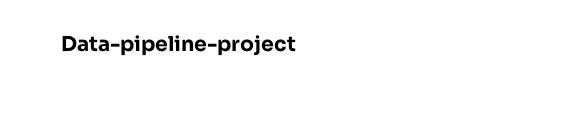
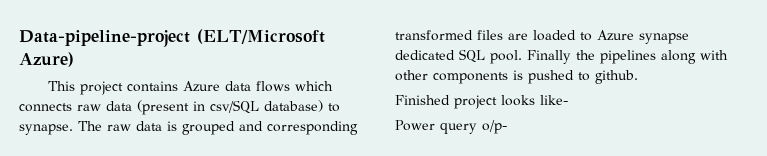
(296, 45) none -> [197,29,325,44] [19,52,74,67] [48,81,334,95] [19,100,340,115] [19,121,358,135] [395,30,689,44] [395,49,728,64] [395,70,638,84] [395,95,568,109] [395,120,507,134] (ELT/Microsoft Azure) // This project contains Azure data flows which connects raw data (present in csv/SQL database) to synapse. The raw data is grouped and corresponding transformed files are loaded to Azure synapse dedicated SQL pool. Finally the pipelines along with other components is pushed to github. // Finished project looks like- // Power query o/p-

